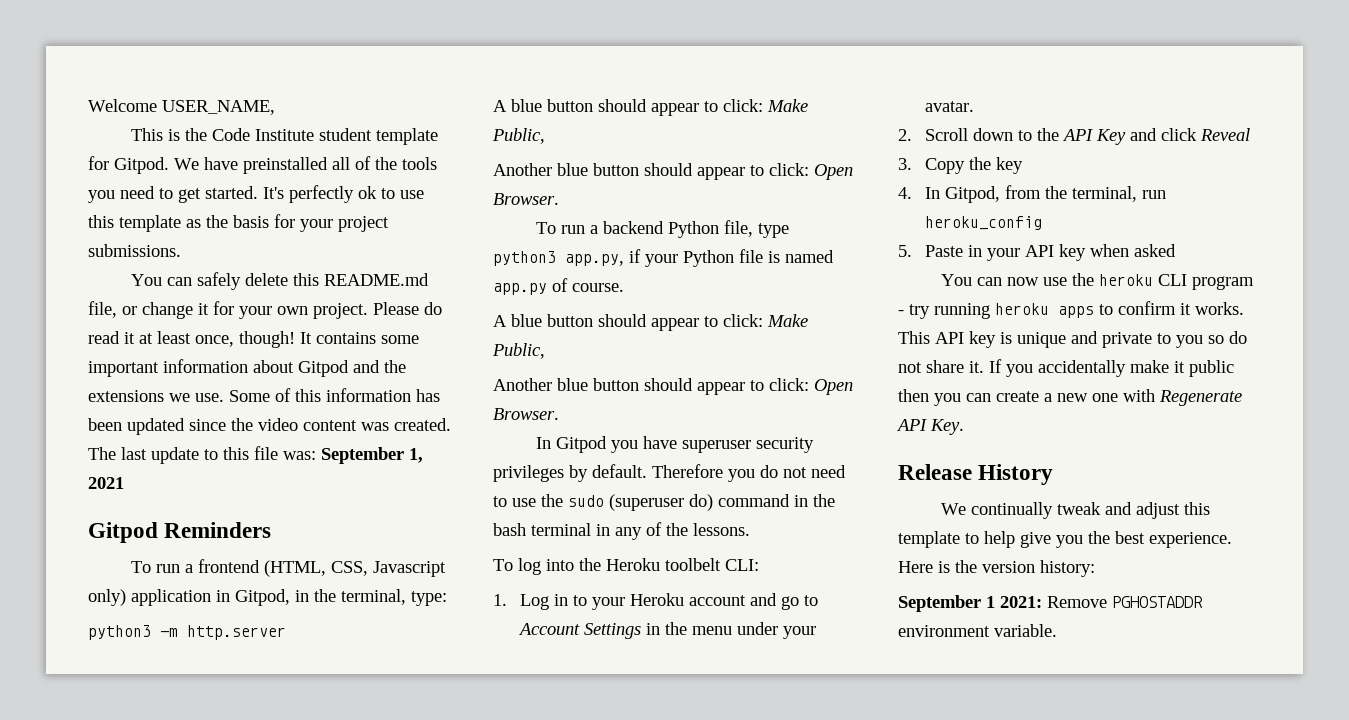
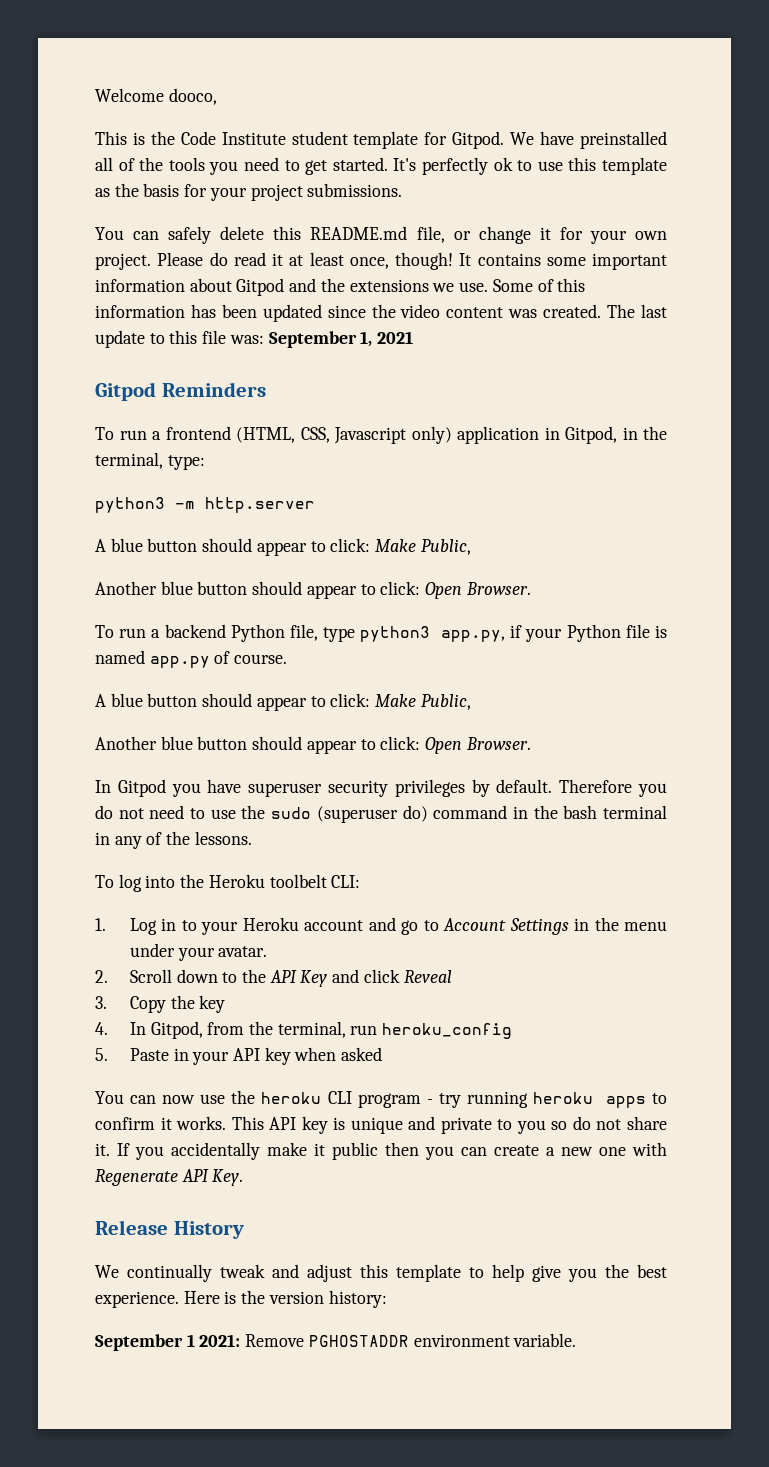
[162,100,275,115] USER_NAME, -> [168,88,217,105] dooco,

